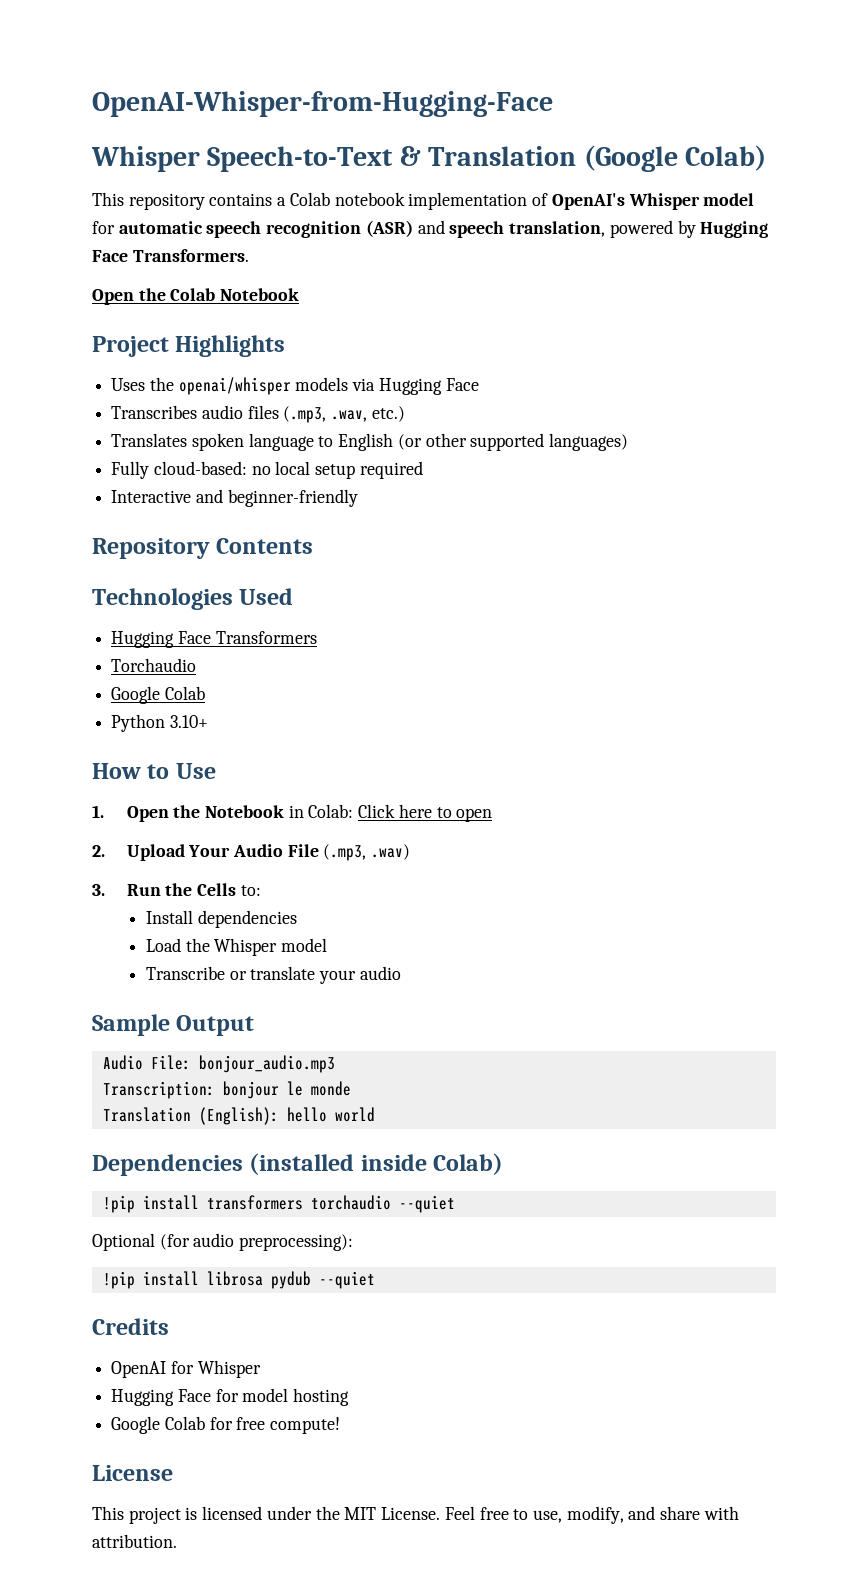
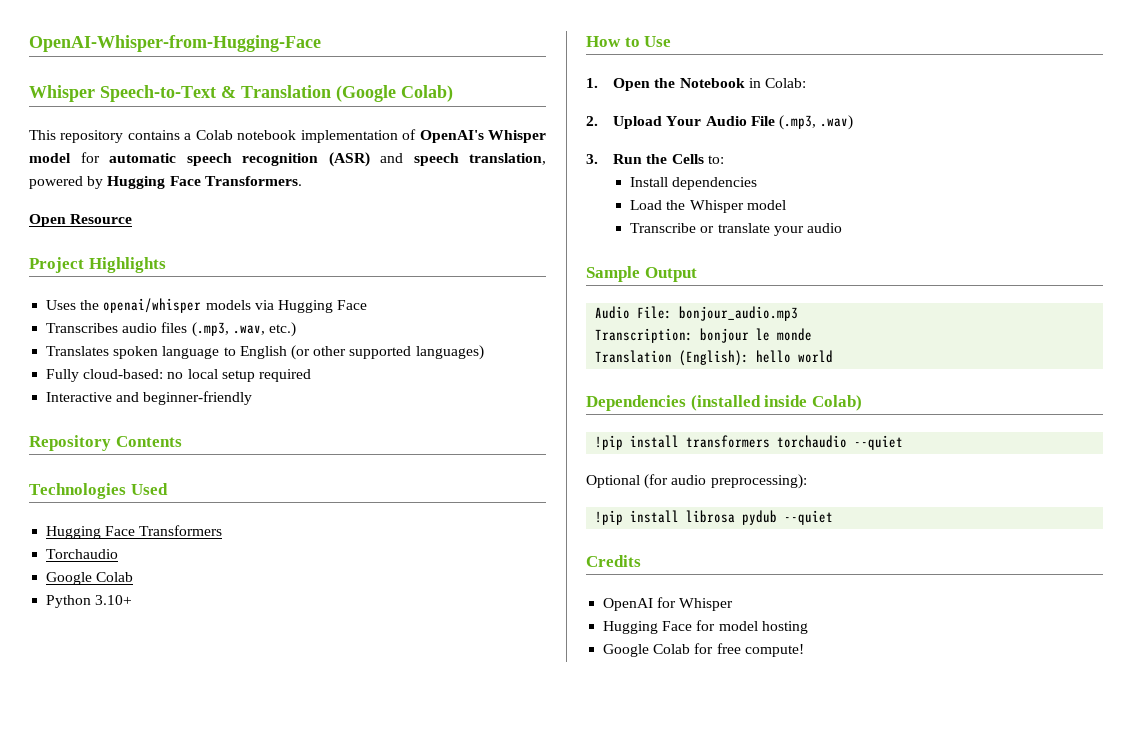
[138,288,300,301] the Colab Notebook -> [70,214,133,224] Resource
[358,804,493,822] Click here to open -> (806, 83) none
[92,1465,173,1481] [92,1506,739,1524] [92,1534,177,1548] // License // This project is licensed under the MIT License. Feel free to use, modify, and share with attribution. -> (804, 650) none

